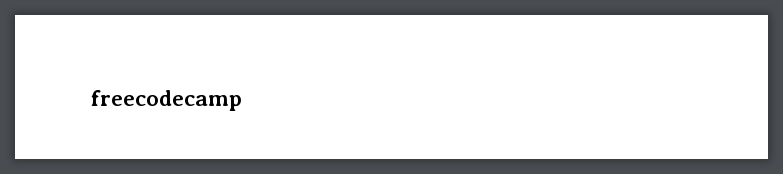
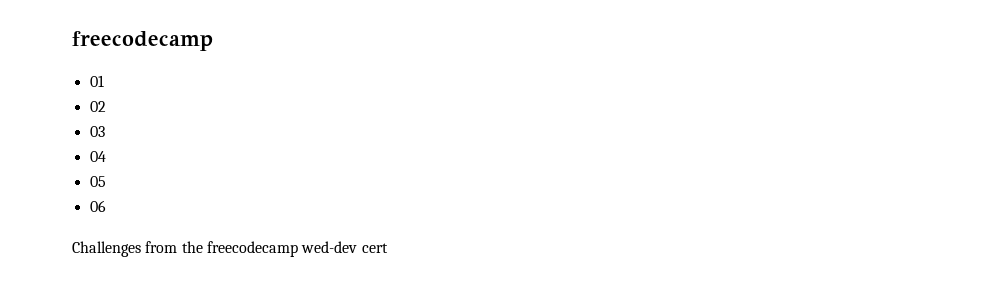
[91,90,242,111] freecodecamp -> [72,31,213,51] [89,75,104,87] [89,101,106,112] [89,126,105,137] [89,151,106,162] [89,176,106,187] [89,200,106,212] [72,241,388,257] freecodecamp // 01 // 02 // 03 // 04 // 05 // 06 // Challenges from the freecodecamp wed-dev cert

